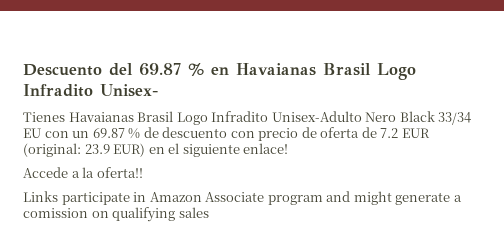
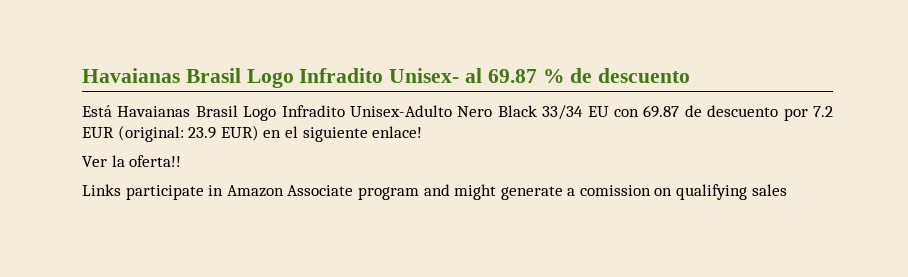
[23,63,229,76] Descuento del 69.87 % en -> (82, 75) none
[23,112,65,122] // Tienes -> [465,68,691,83] [82,105,112,117] al 69.87 % de descuento // Está
[72,127,377,141] un 69.87 % de descuento con precio de oferta de -> [643,105,808,121] 69.87 de descuento por
[23,167,80,178] Accede a -> [82,156,107,167] Ver

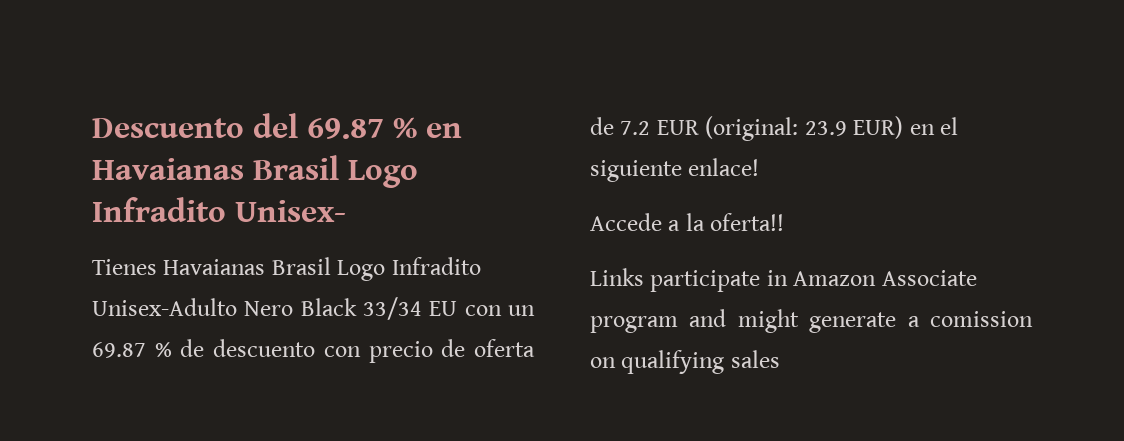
(82, 75) none -> [92,113,462,139] Descuento del 69.87 % en
[465,68,691,83] [82,105,112,117] al 69.87 % de descuento // Está -> [92,259,157,275] // Tienes
[643,105,808,121] 69.87 de descuento por -> [507,305,535,316] [92,339,535,363] [590,117,614,135] un 69.87 % de descuento con precio de oferta de
[82,156,107,167] Ver -> [590,213,681,231] Accede a

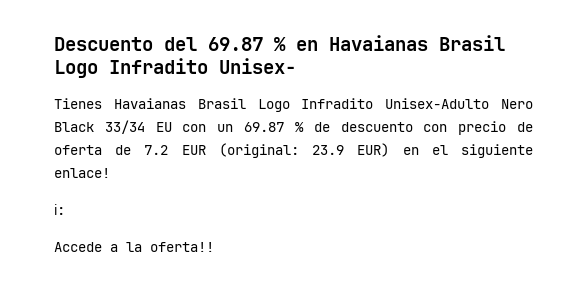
(760, 167) none -> [54,204,65,215] // ℹ:
[590,268,977,292] [590,309,1033,333] [590,350,780,374] // Links participate in Amazon Associate program and might generate a comission on qualifying sales -> (214, 247) none

